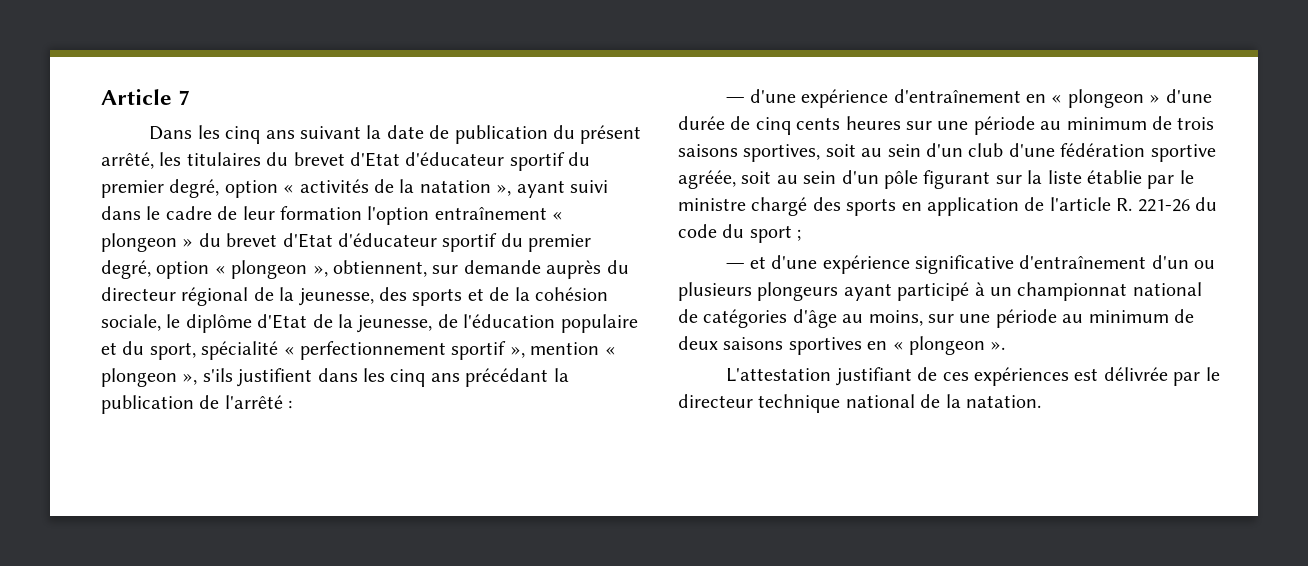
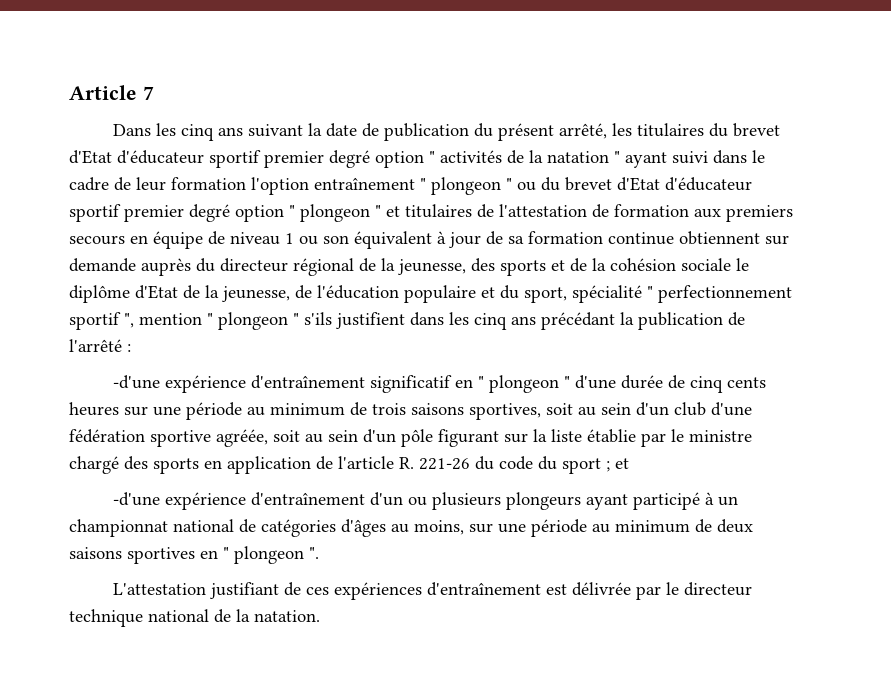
[568,152,591,166] [101,179,295,198] du premier degré, option « -> [264,150,435,168] premier degré option "
[496,184,512,196] », -> [614,151,620,163] "
[552,211,564,220] [101,233,592,252] [101,260,427,279] « plongeon » du brevet d'Etat d'éducateur sportif du premier degré, option « plongeon », obtiennent, -> [420,177,752,195] [69,204,793,222] [69,231,760,249] " plongeon " ou du brevet d'Etat d'éducateur sportif premier degré option " plongeon " et titulaires de l'attestation de formation aux premiers secours en équipe de niveau 1 ou son équivalent à jour de sa formation continue obtiennent
[101,314,161,331] sociale, -> [681,258,731,271] sociale
[283,346,295,355] « -> [647,286,653,298] "
[509,342,616,358] [101,368,198,387] », mention « plongeon », -> [124,312,299,330] ", mention " plongeon "
[726,89,1161,108] ― d'une expérience d'entraînement en « plongeon » -> [112,375,570,393] -d'une expérience d'entraînement significatif en " plongeon "
[726,255,1014,274] // ― et d'une expérience significative -> [615,458,629,469] [112,492,246,510] et // -d'une expérience
[792,309,837,328] d'âge -> [341,519,386,537] d'âges
[892,336,1006,355] « plongeon ». -> [223,546,319,564] " plongeon ".
(1069, 376) none -> [426,582,541,596] d'entraînement

